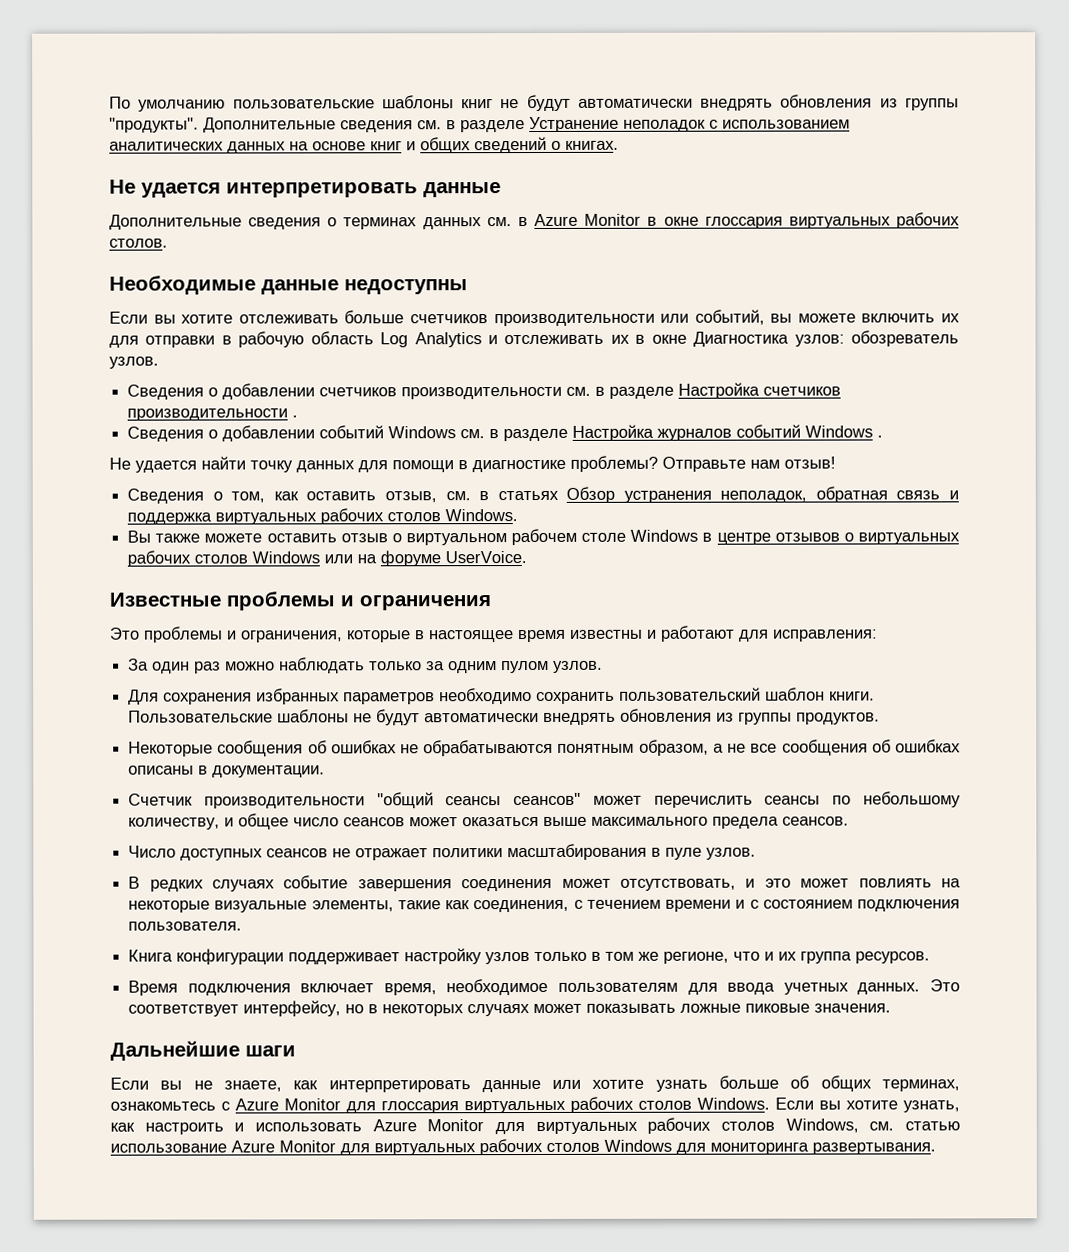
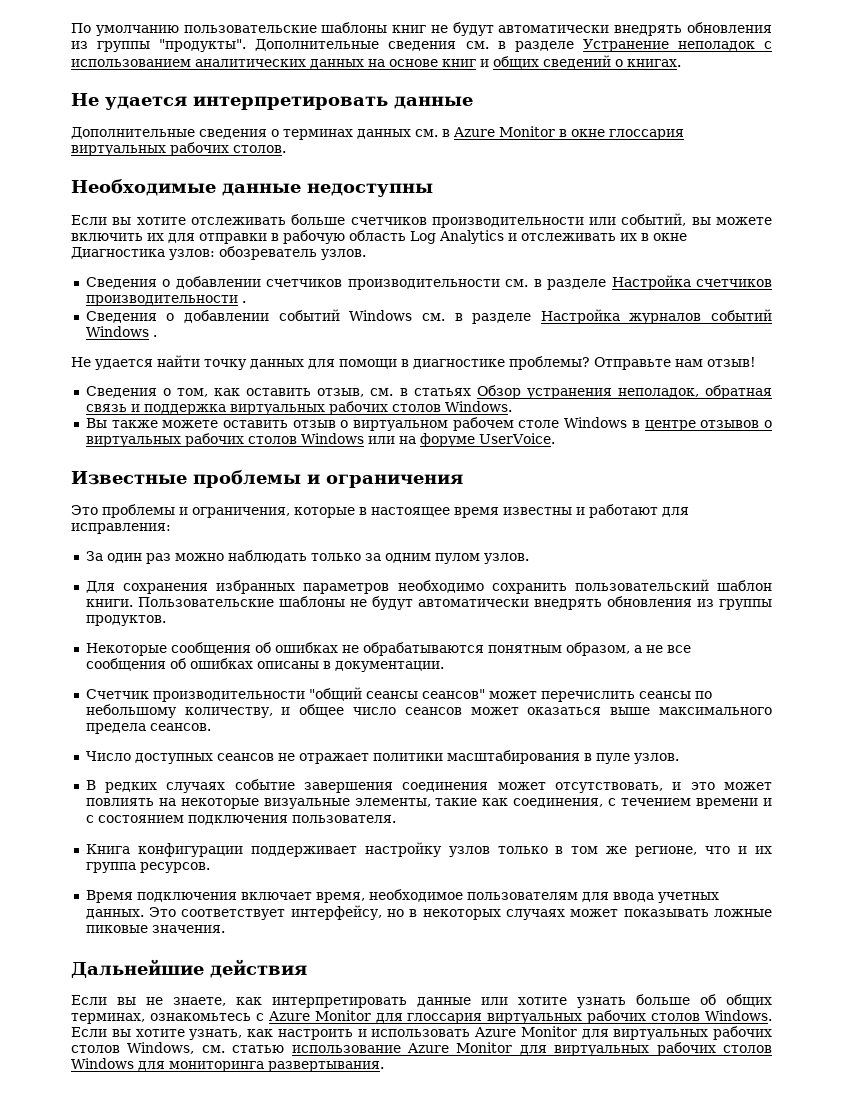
[245,1045,296,1057] шаги -> [210,959,307,978] действия

